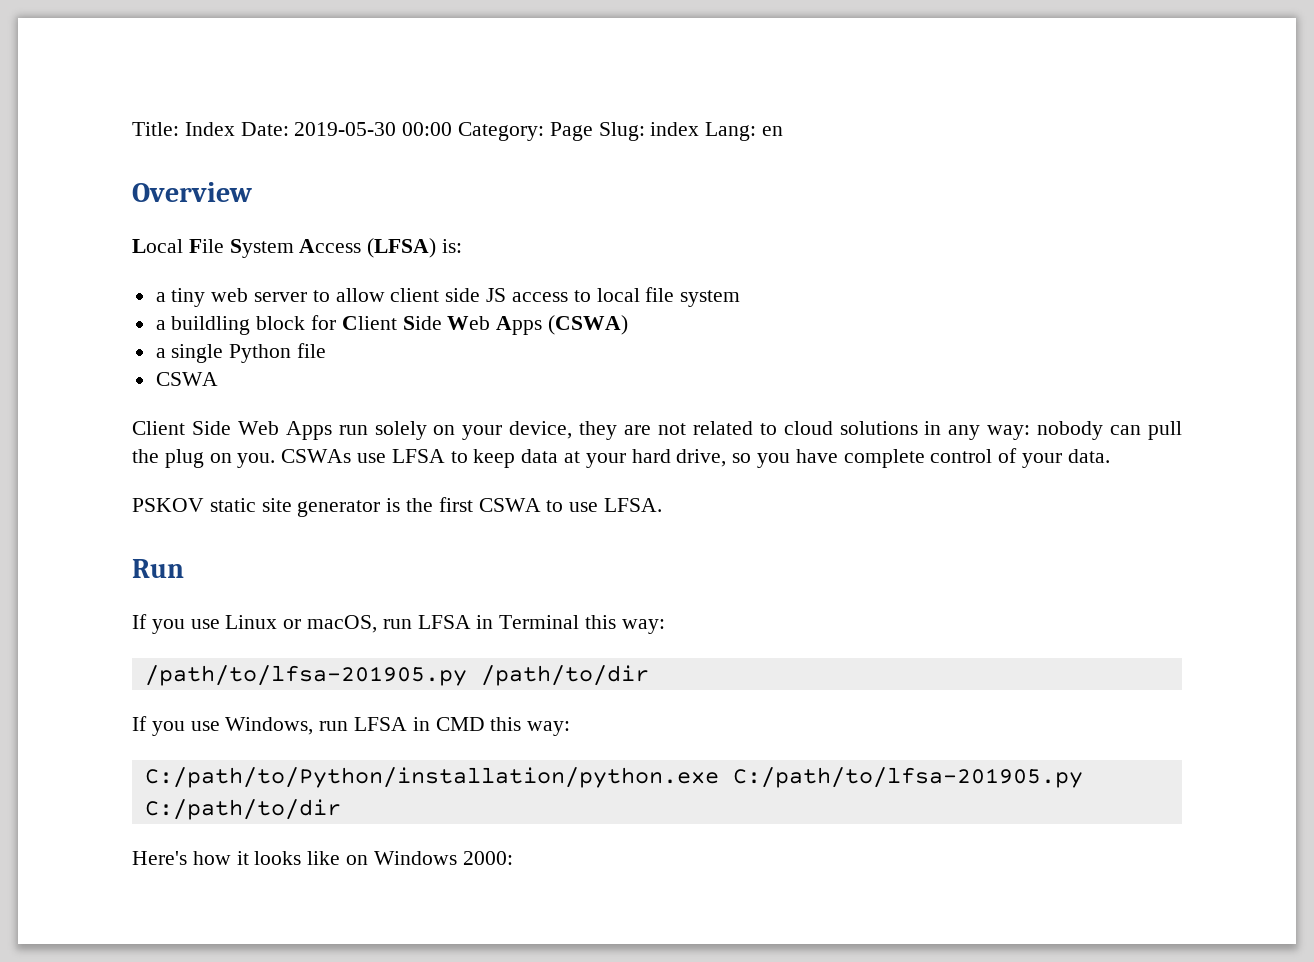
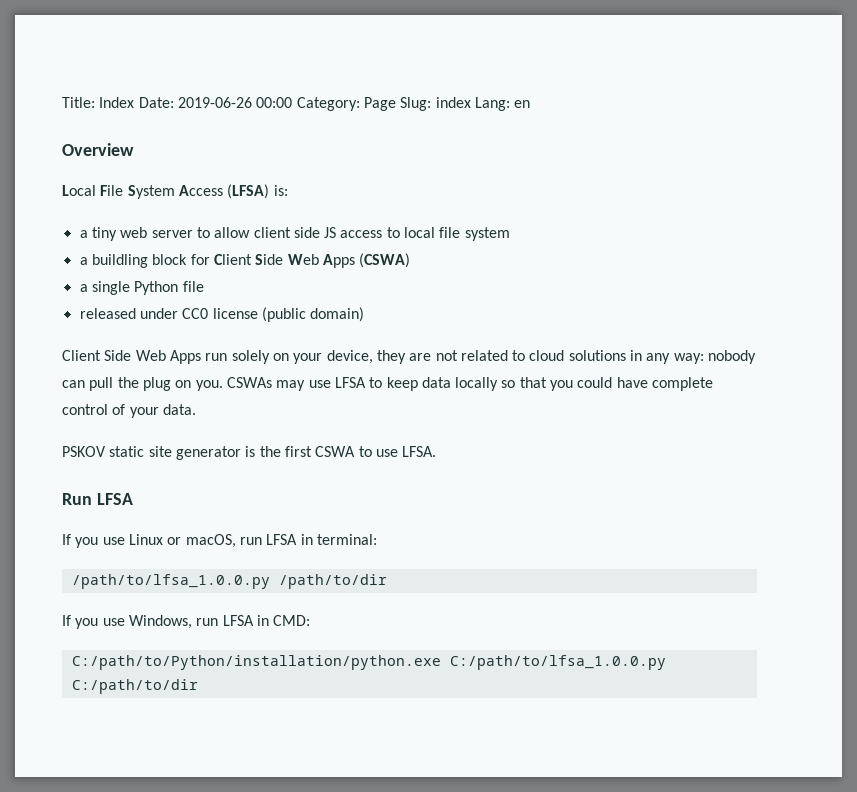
[294,122,397,136] 2019-05-30 -> [177,97,252,108] 2019-06-26
[155,372,218,386] CSWA -> [79,307,365,322] released under CC0 license (public domain)
(352, 456) none -> [276,380,306,391] may
[564,449,791,468] at your hard drive, so you -> [455,377,613,391] locally so that you could
(184, 568) none -> [96,493,133,505] LFSA
[499,615,665,634] [144,665,467,686] Terminal this way: // /path/to/lfsa-201905.py -> [316,534,377,545] [71,574,270,589] terminal: // /path/to/lfsa_1.0.0.py
[435,717,571,736] CMD this way: -> [273,615,311,626] CMD:
[732,767,1083,788] C:/path/to/lfsa-201905.py -> [449,655,666,670] C:/path/to/lfsa_1.0.0.py
[132,851,513,865] // Here's how it looks like on Windows 2000: -> (198, 686) none

